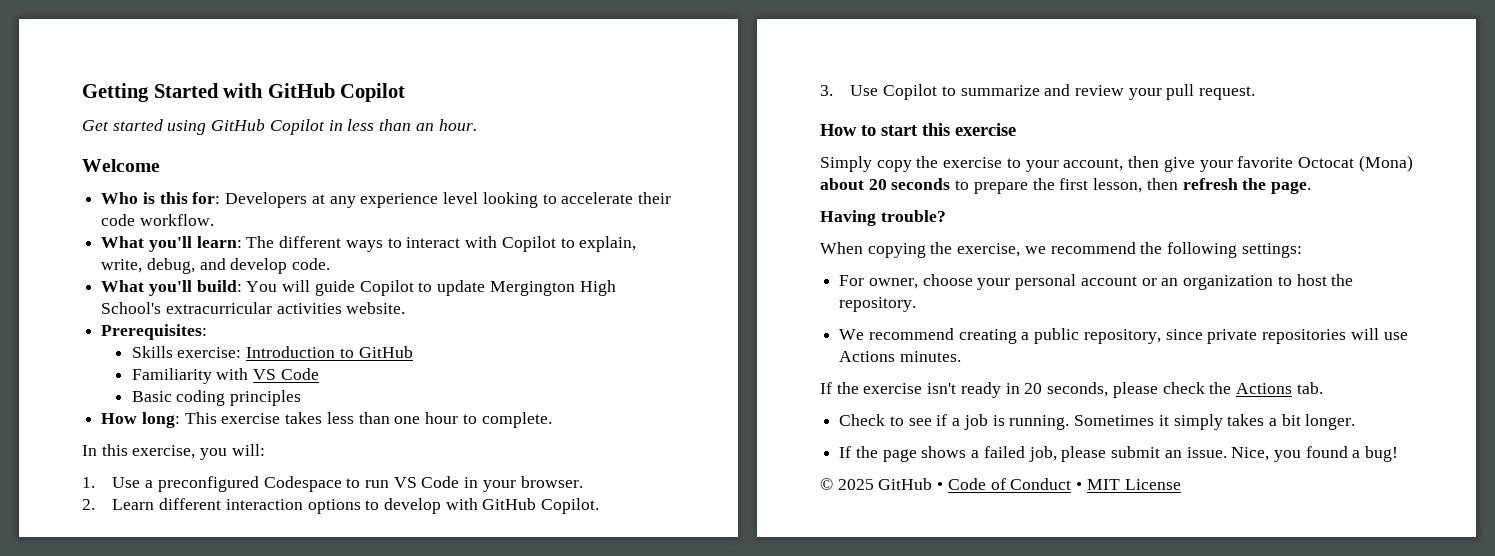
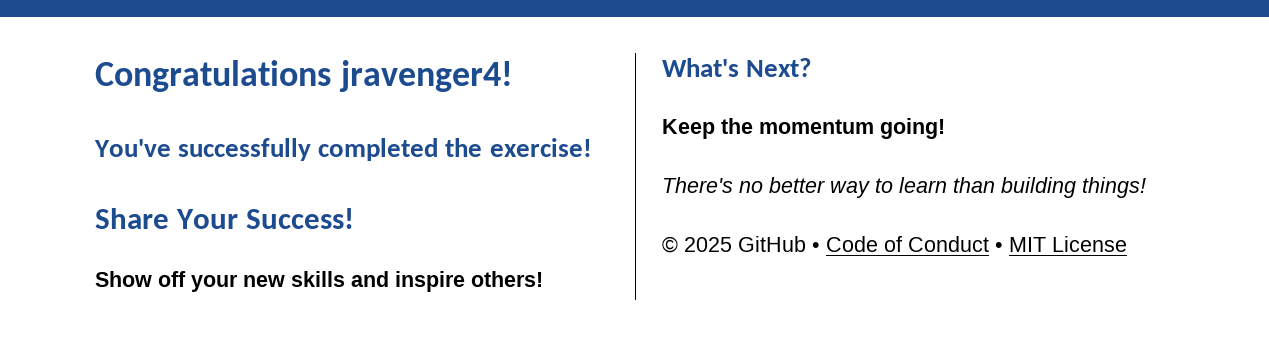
[82,83,406,102] [82,119,477,135] [82,159,160,172] [101,192,671,208] [101,214,214,226] [101,236,637,252] [101,258,331,274] [101,280,616,296] [101,302,406,314] [101,324,208,340] [131,346,413,358] [131,368,319,384] [131,390,302,406] [101,412,552,428] [82,444,265,460] [82,476,583,492] [82,498,600,514] [820,84,1256,100] [820,123,1016,136] [820,155,1413,172] [820,178,1311,194] [820,210,946,226] [820,242,1302,258] [839,274,1354,290] [839,297,917,312] [839,328,1408,344] [839,351,961,362] [820,382,1323,398] [839,414,1356,430] [839,446,1399,462] Getting Started with GitHub Copilot // Get started using GitHub Copilot in less than an hour. // Welcome // Who is this for: Developers at any experience level looking to accelerate their code workflow. // What you'll learn: The different ways to interact with Copilot to explain, write, debug, and develop code. // What you'll build: You will guide Copilot to update Mergington High School's extracurricular activities website. // Prerequisites: // Skills exercise: Introduction to GitHub // Familiarity with VS Code // Basic coding principles // How long: This exercise takes less than one hour to complete. // In this exercise, you will: // 1. Use a preconfigured Codespace to run VS Code in your browser. // 2. Learn different interaction options to develop with GitHub Copilot. // 3. Use Copilot to summarize and review your pull request. // How to start this exercise // Simply copy the exercise to your account, then give your favorite Octocat (Mona) about 20 seconds to prepare the first lesson, then refresh the page. // Having trouble? // When copying the exercise, we recommend the following settings: // For owner, choose your personal account or an organization to host the repository. // We recommend creating a public repository, since private repositories will use Actions minutes. // If the exercise isn't ready in 20 seconds, please check the Actions tab. // Check to see if a job is running. Sometimes it simply takes a bit longer. // If the page shows a failed job, please submit an issue. Nice, you found a bug! -> [95,60,513,92] [94,138,592,161] [95,208,355,229] [95,271,543,292] [662,58,813,77] [662,118,945,139] [662,177,1146,198] Congratulations jravenger4! // You've successfully completed the exercise! // Share Your Success! // Show off your new skills and inspire others! // What's Next? // Keep the momentum going! // There's no better way to learn than building things!

